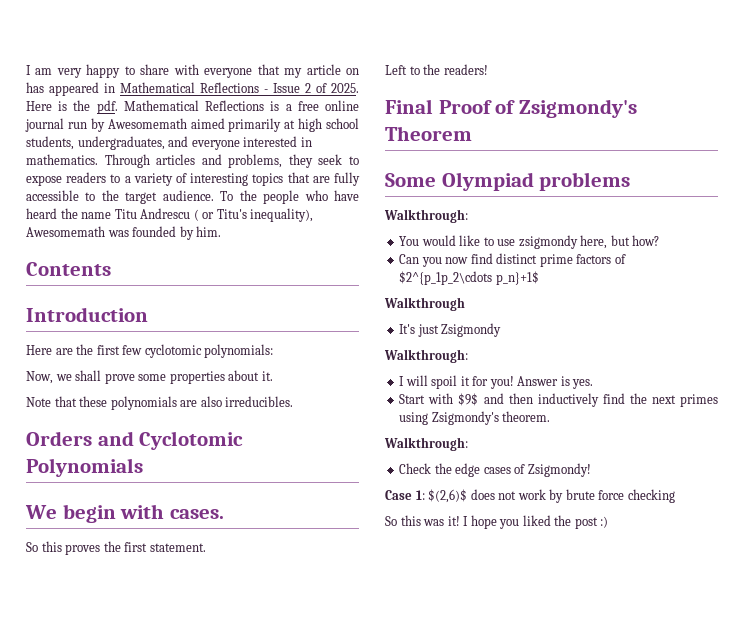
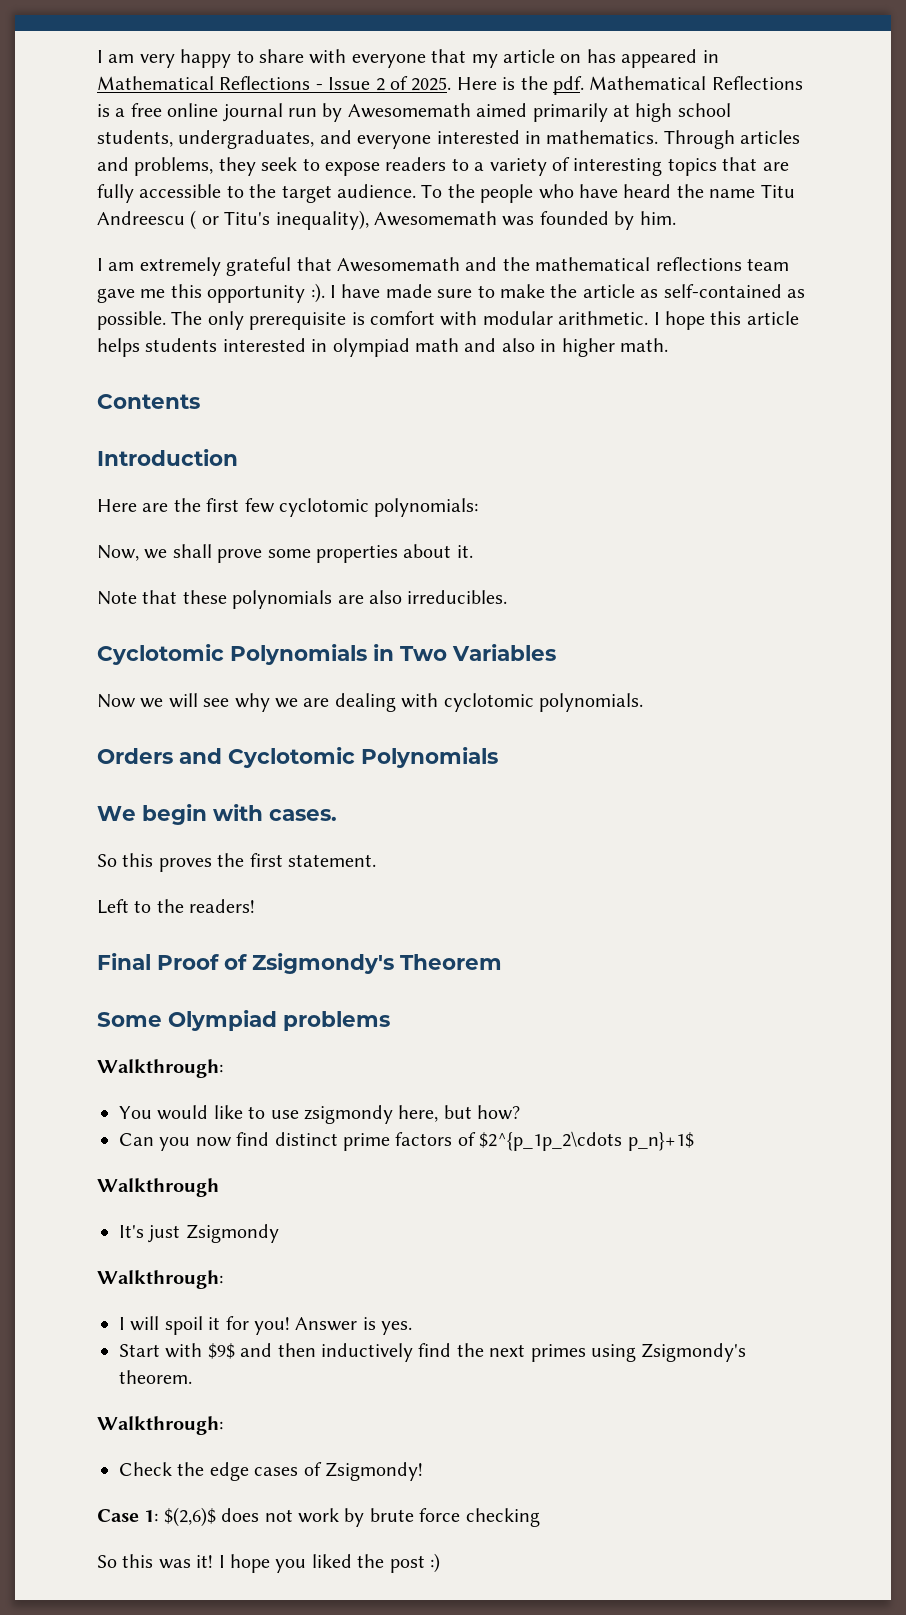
[140,208,191,219] Andrescu -> [97,211,185,225] Andreescu
(222, 231) none -> [97,257,789,276] [97,283,805,303] [97,311,799,330] [97,338,668,357] // I am extremely grateful that Awesomemath and the mathematical reflections team gave me this opportunity :). I have made sure to make the article as self-contained as possible. The only prerequisite is comfort with modular arithmetic. I hope this article helps students interested in olympiad math and also in higher math.
(294, 401) none -> [97,644,556,665] [97,693,643,712] // Cyclotomic Polynomials in Two Variables // Now we will see why we are dealing with cyclotomic polynomials.

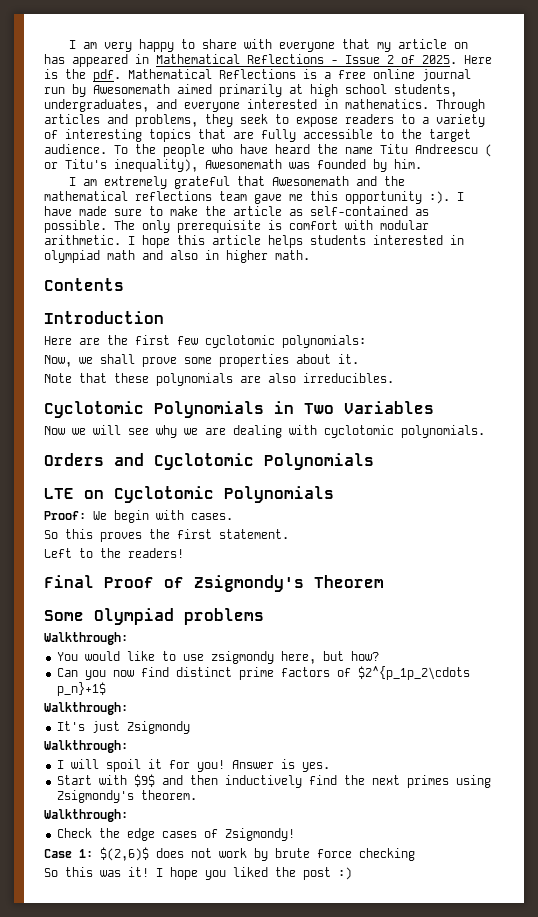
(498, 757) none -> [44,486,334,503] [44,511,86,520] LTE on Cyclotomic Polynomials // Proof:
[97,1178,219,1197] Walkthrough -> [44,702,128,715] Walkthrough:

